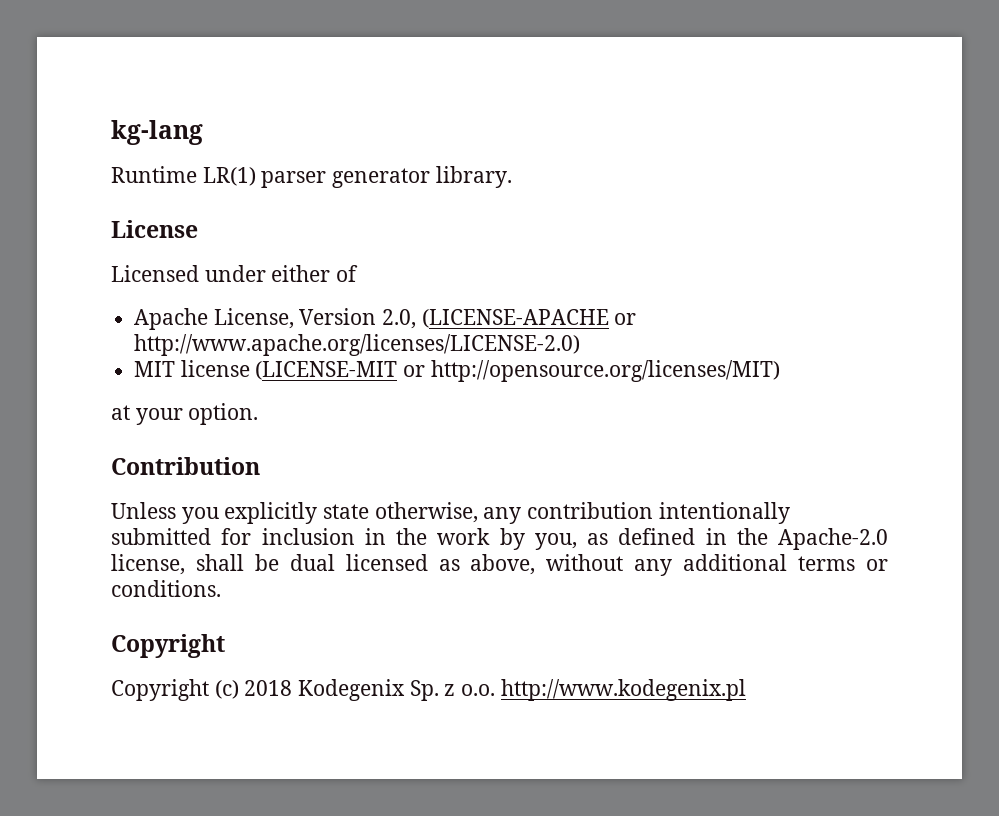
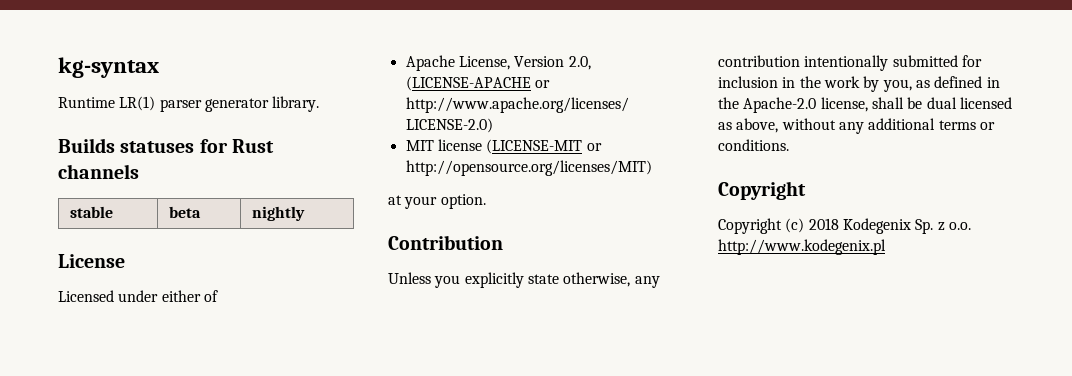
[111,120,203,145] kg-lang -> [58,57,159,78] kg-syntax
(512, 177) none -> [58,138,275,153] [58,164,139,179] [70,206,114,218] [169,206,202,218] [252,206,306,221] // Builds statuses for Rust channels // stable | beta | nightly

